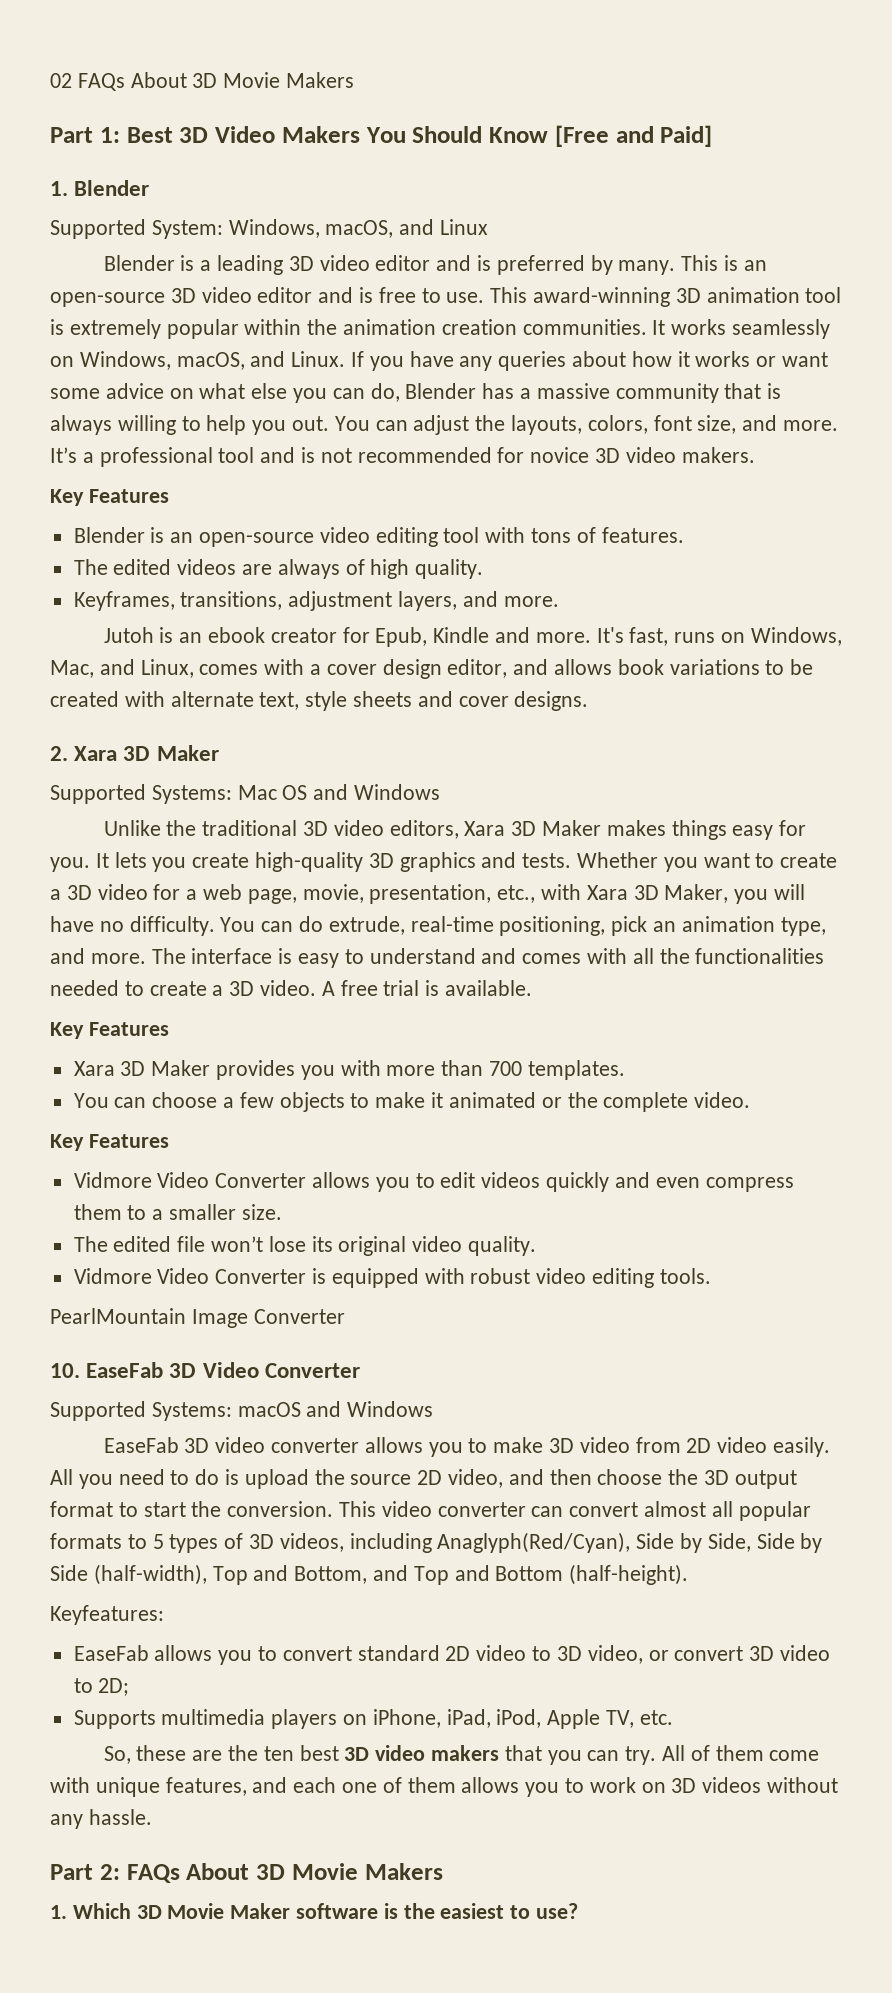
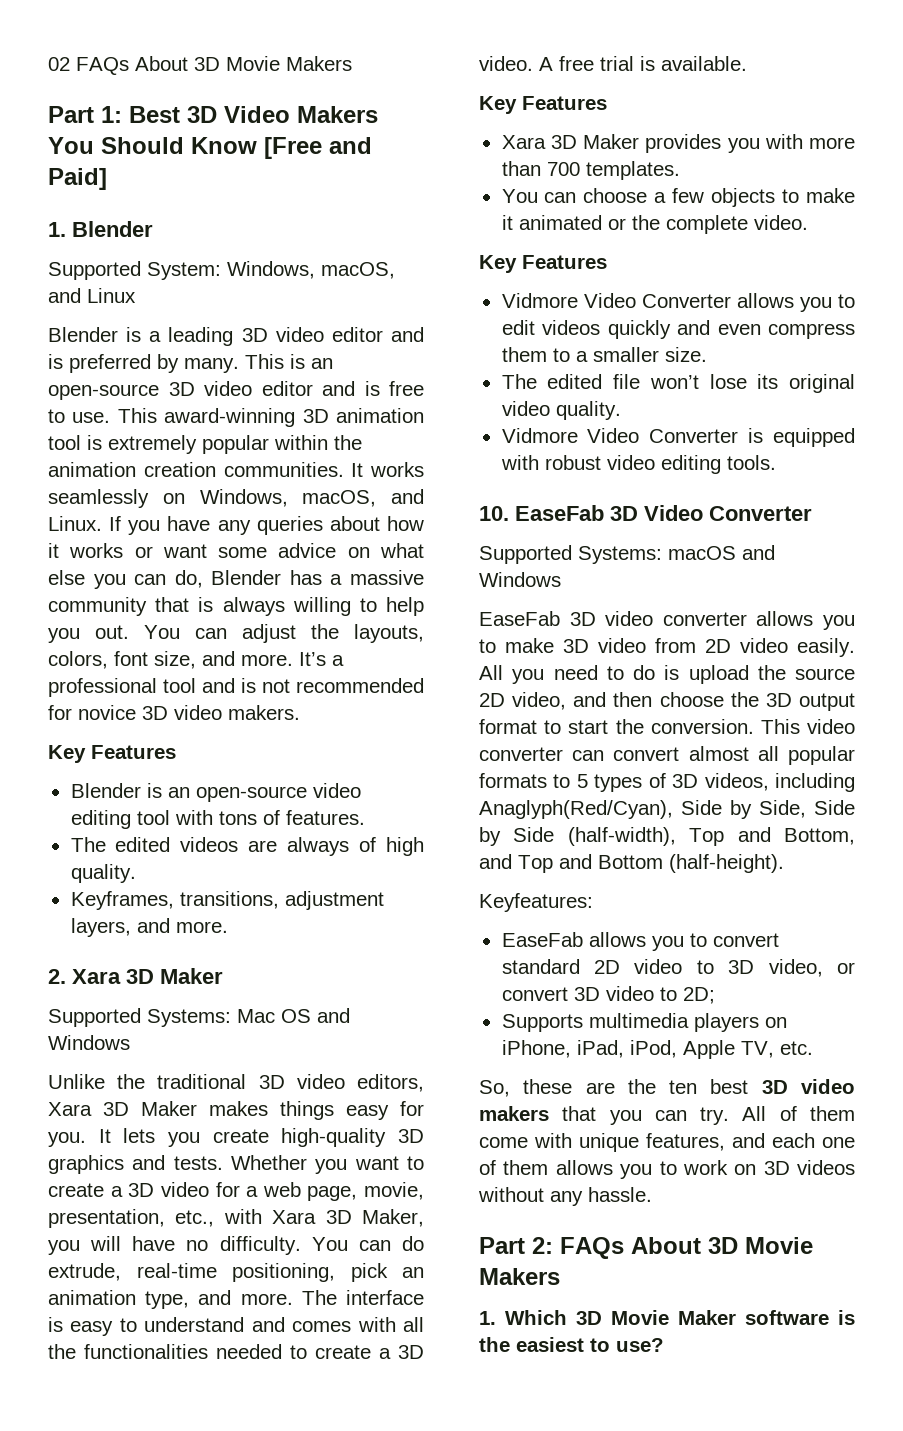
[103,627,842,647] [50,659,814,679] [50,691,589,711] // Jutoh is an ebook creator for Epub, Kindle and more. It's fast, runs on Windows, Mac, and Linux, comes with a cover design editor, and allows book variations to be created with alternate text, style sheets and cover designs. -> (228, 927) none
[50,1308,345,1328] // PearlMountain Image Converter -> (776, 462) none

